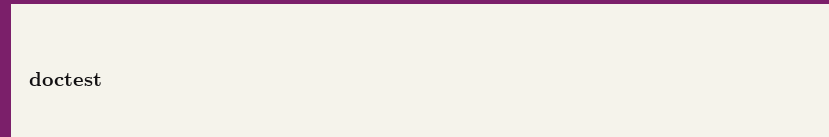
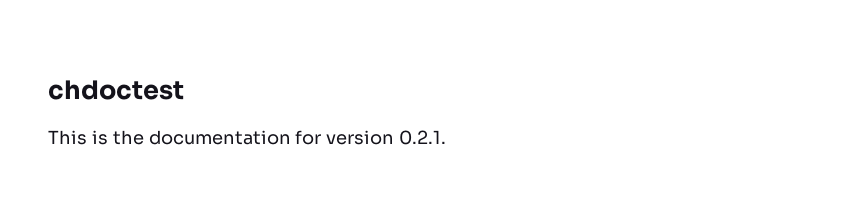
[29,72,102,86] doctest -> [48,80,184,100] [48,130,447,145] chdoctest // This is the documentation for version 0.2.1.

